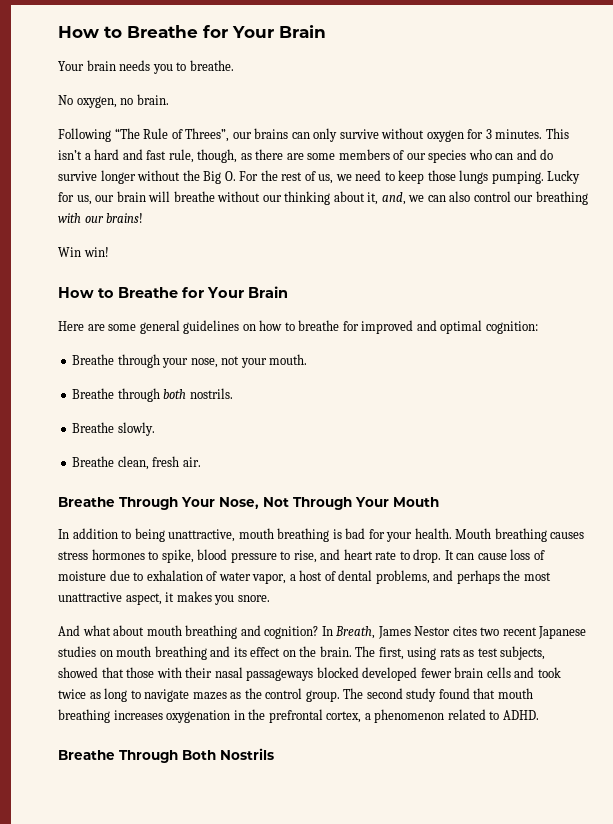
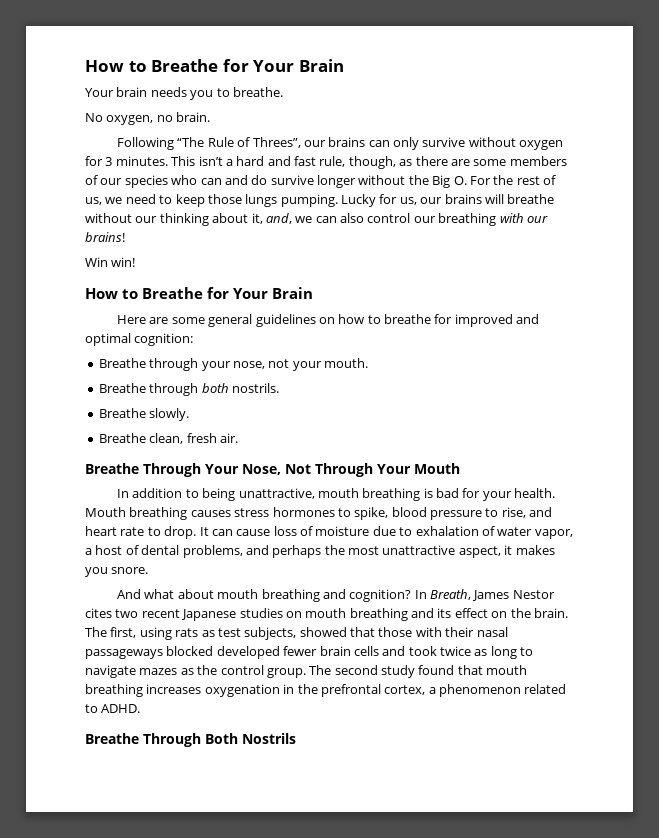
[116,191,146,202] brain -> [444,194,482,204] brains

